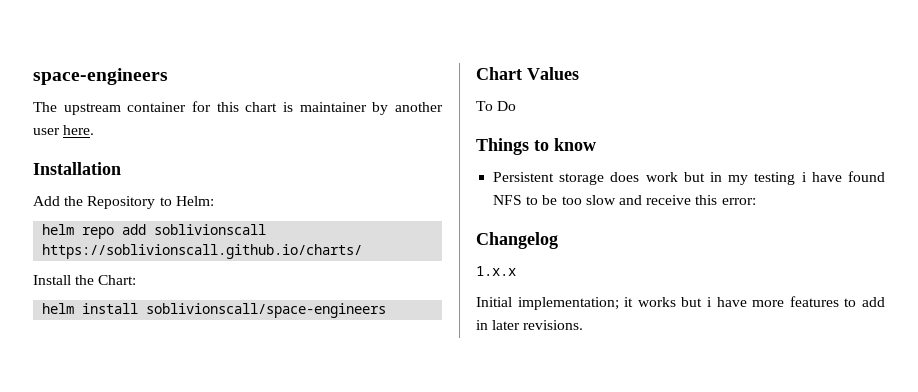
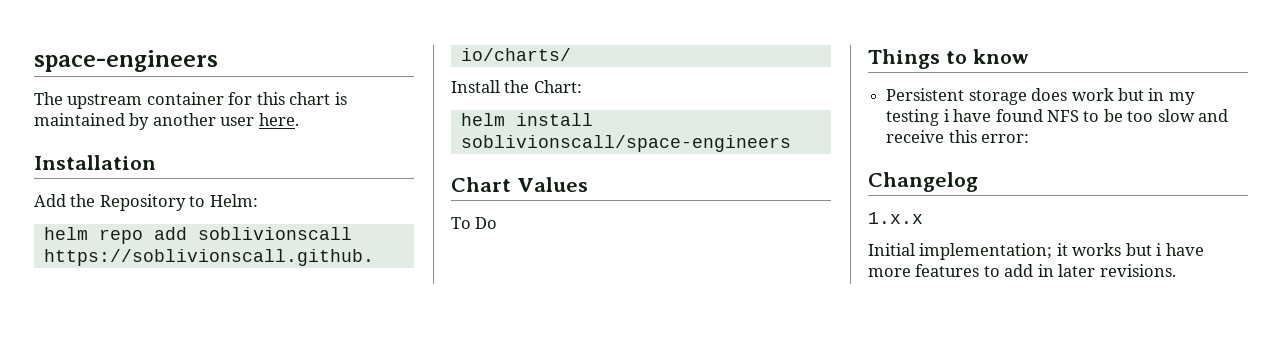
[299,102,367,112] maintainer -> [34,113,125,126] maintained

